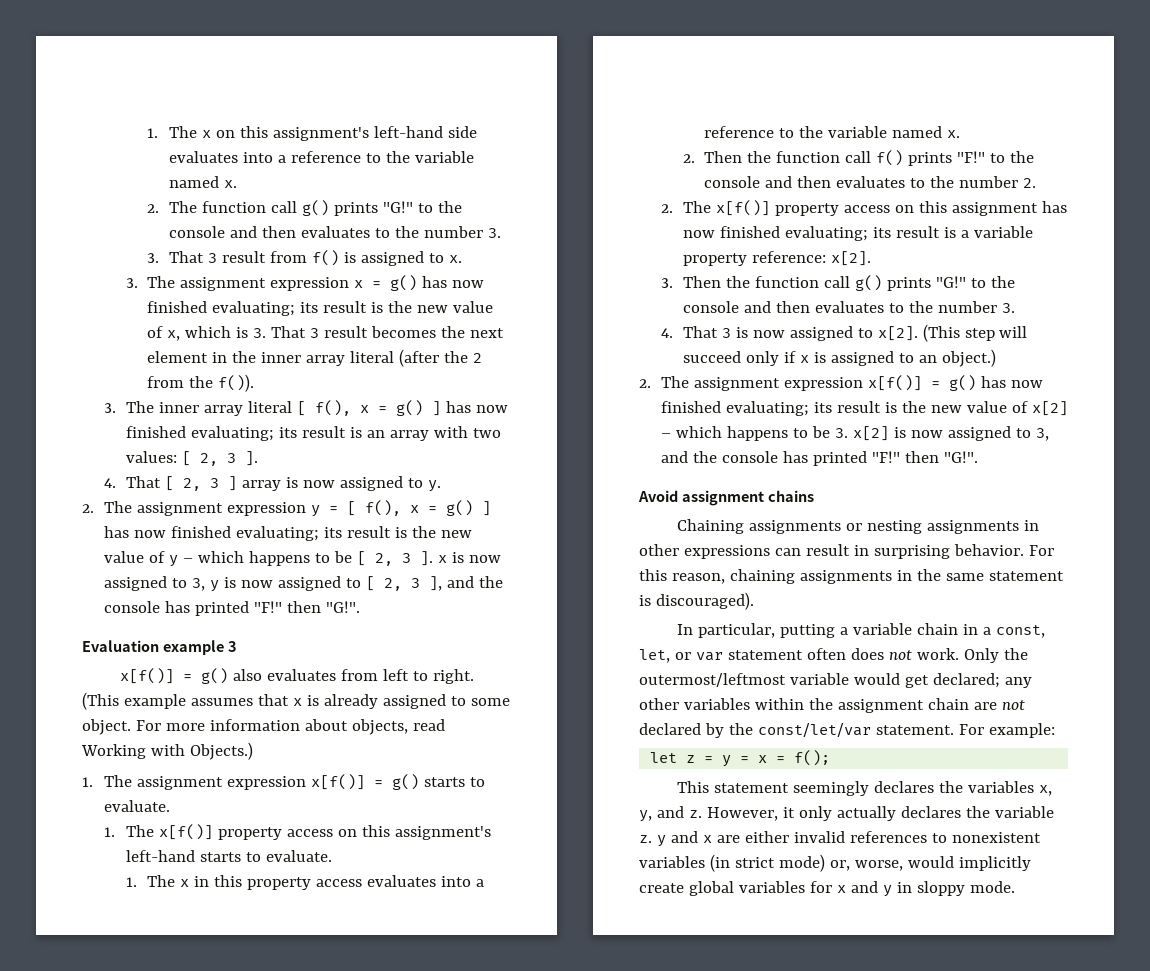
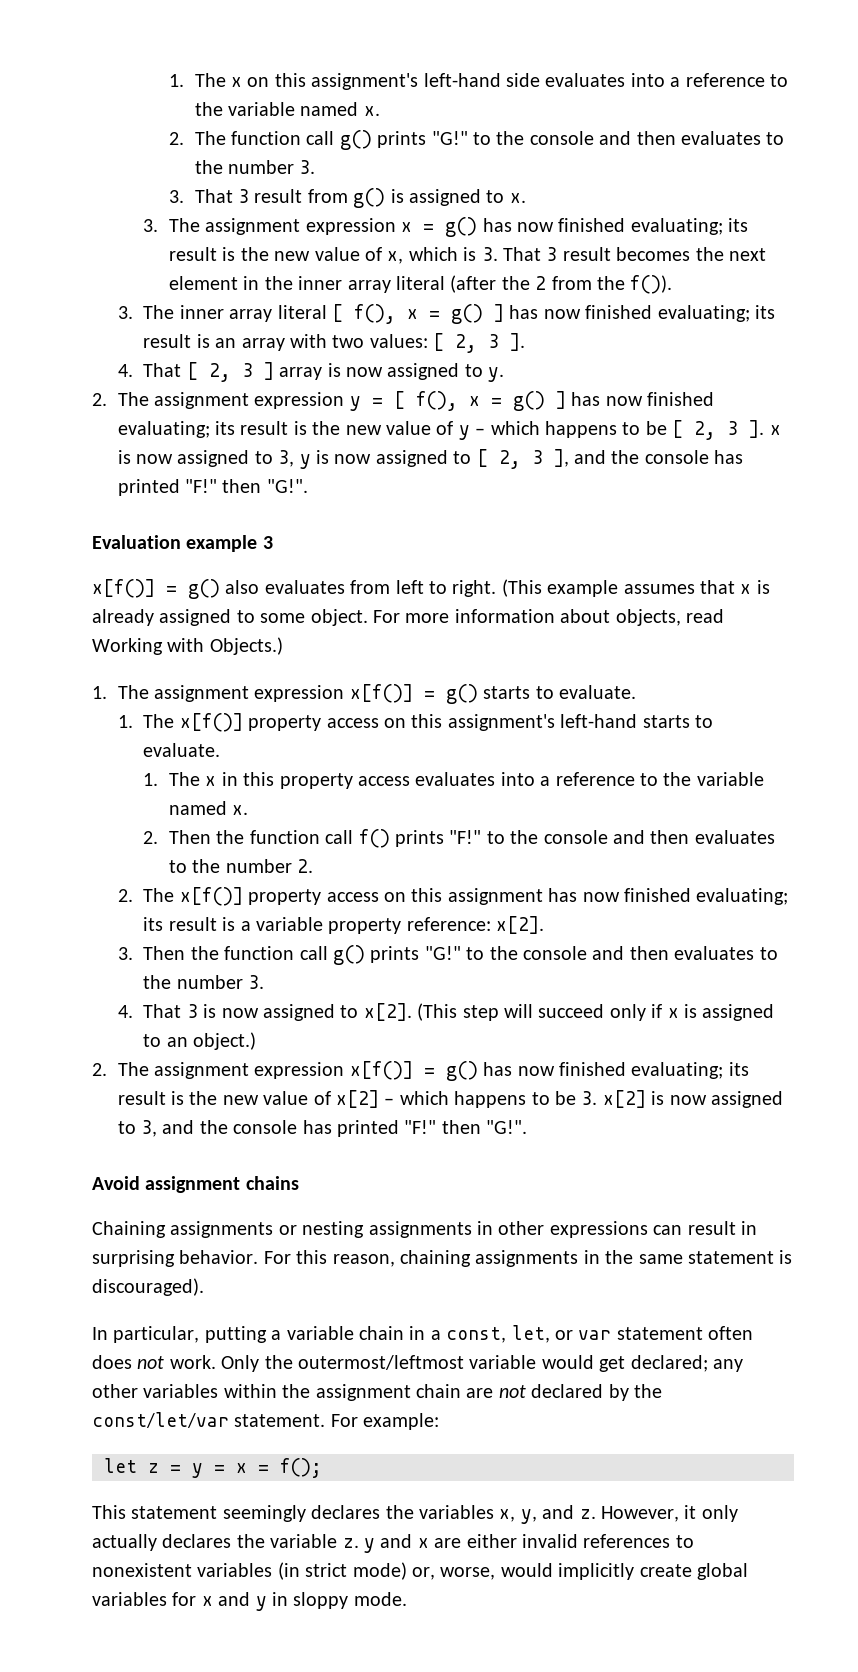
[312,250,340,266] f() -> [353,188,386,208] g()

